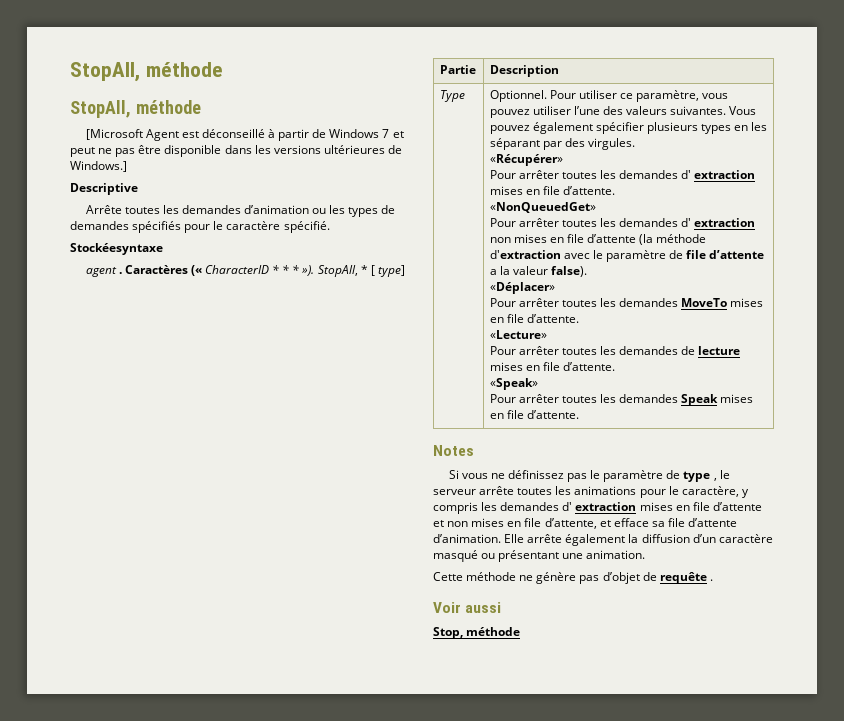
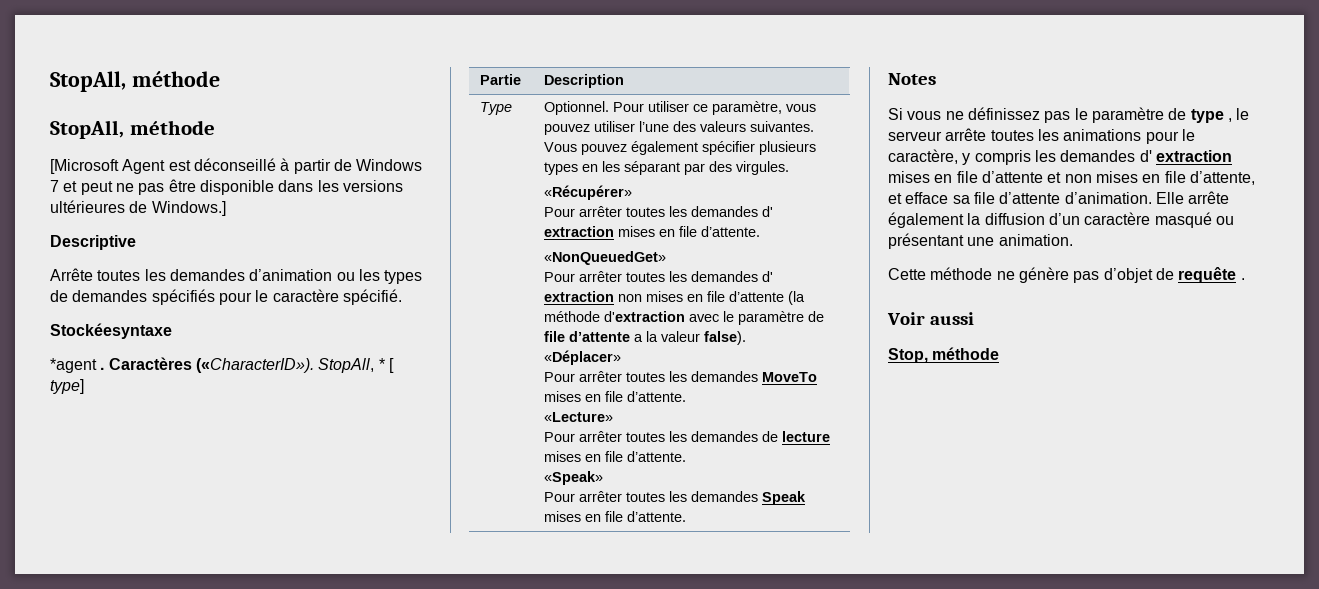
[85,267,117,277] agent -> [50,358,97,373] *agent
[190,265,315,276] (« CharacterID * * * »). -> [195,358,314,373] («CharacterID»).

